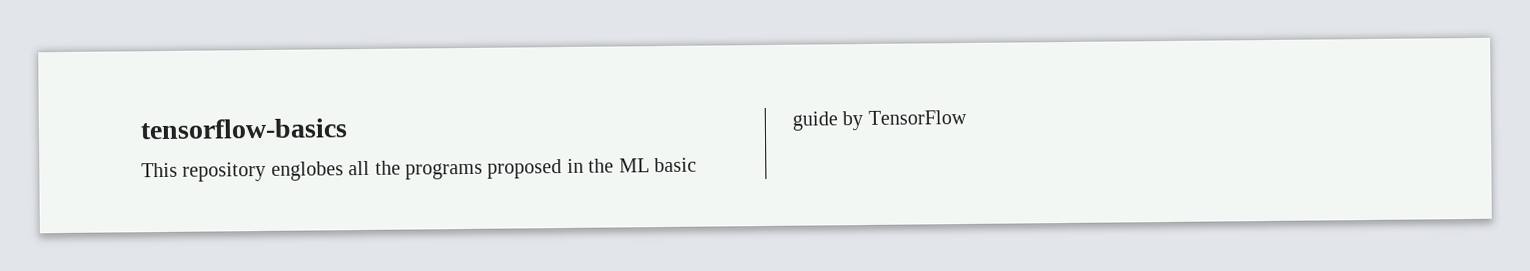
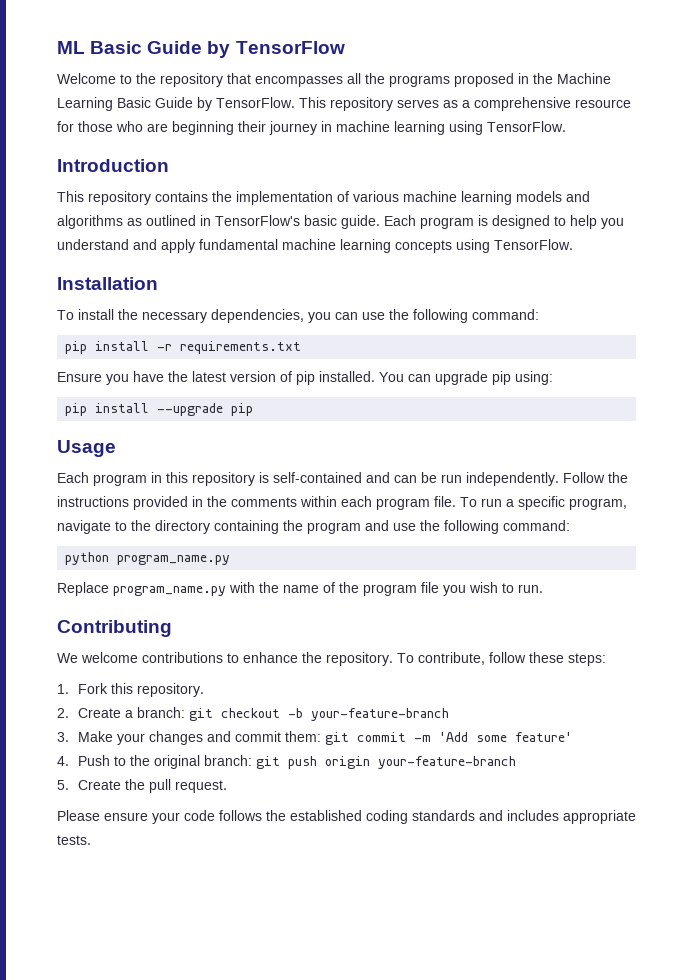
[140,118,347,140] [141,161,344,182] tensorflow-basics // This repository englobes -> [57,41,345,58] [57,73,343,87] ML Basic Guide by TensorFlow // Welcome to the repository that encompasses
[618,157,697,173] [792,109,967,131] ML basic guide by TensorFlow -> [557,73,611,84] [57,97,631,111] [57,121,566,135] [57,159,169,172] [57,191,590,205] [57,215,624,229] [57,239,573,253] [57,277,158,290] [57,309,539,323] [65,341,302,354] [57,371,553,385] [65,403,254,416] [57,440,116,457] [57,472,628,486] [57,496,627,510] [57,520,570,534] [65,552,231,565] [57,582,543,596] [57,620,172,637] [57,652,606,666] [57,683,204,697] [57,707,449,721] [57,731,572,745] [57,755,516,769] [57,779,227,793] [57,810,636,824] [57,835,91,845] Machine Learning Basic Guide by TensorFlow. This repository serves as a comprehensive resource for those who are beginning their journey in machine learning using TensorFlow. // Introduction // This repository contains the implementation of various machine learning models and algorithms as outlined in TensorFlow's basic guide. Each program is designed to help you understand and apply fundamental machine learning concepts using TensorFlow. // Installation // To install the necessary dependencies, you can use the following command: // pip install -r requirements.txt // Ensure you have the latest version of pip installed. You can upgrade pip using: // pip install --upgrade pip // Usage // Each program in this repository is self-contained and can be run independently. Follow the instructions provided in the comments within each program file. To run a specific program, navigate to the directory containing the program and use the following command: // python program_name.py // Replace program_name.py with the name of the program file you wish to run. // Contributing // We welcome contributions to enhance the repository. To contribute, follow these steps: // 1. Fork this repository. // 2. Create a branch: git checkout -b your-feature-branch // 3. Make your changes and commit them: git commit -m 'Add some feature' // 4. Push to the original branch: git push origin your-feature-branch // 5. Create the pull request. // Please ensure your code follows the established coding standards and includes appropriate tests.

